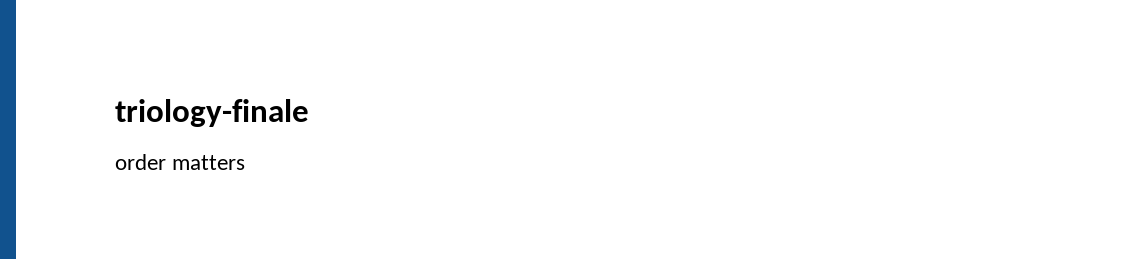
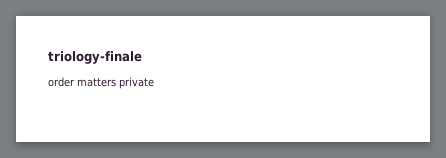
(246, 162) none -> [119,77,154,89] private

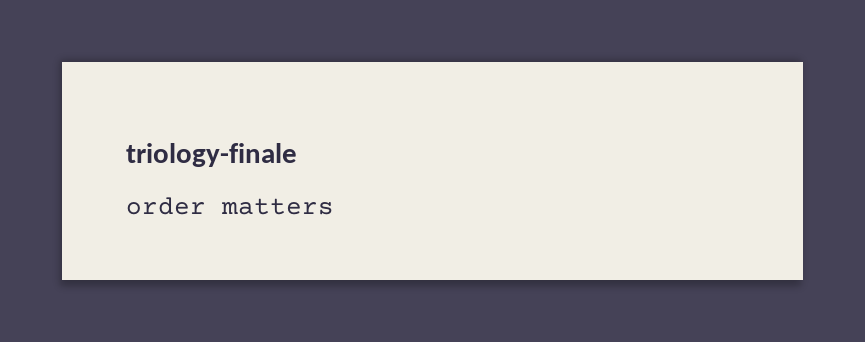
[119,77,154,89] private -> (334, 206) none

